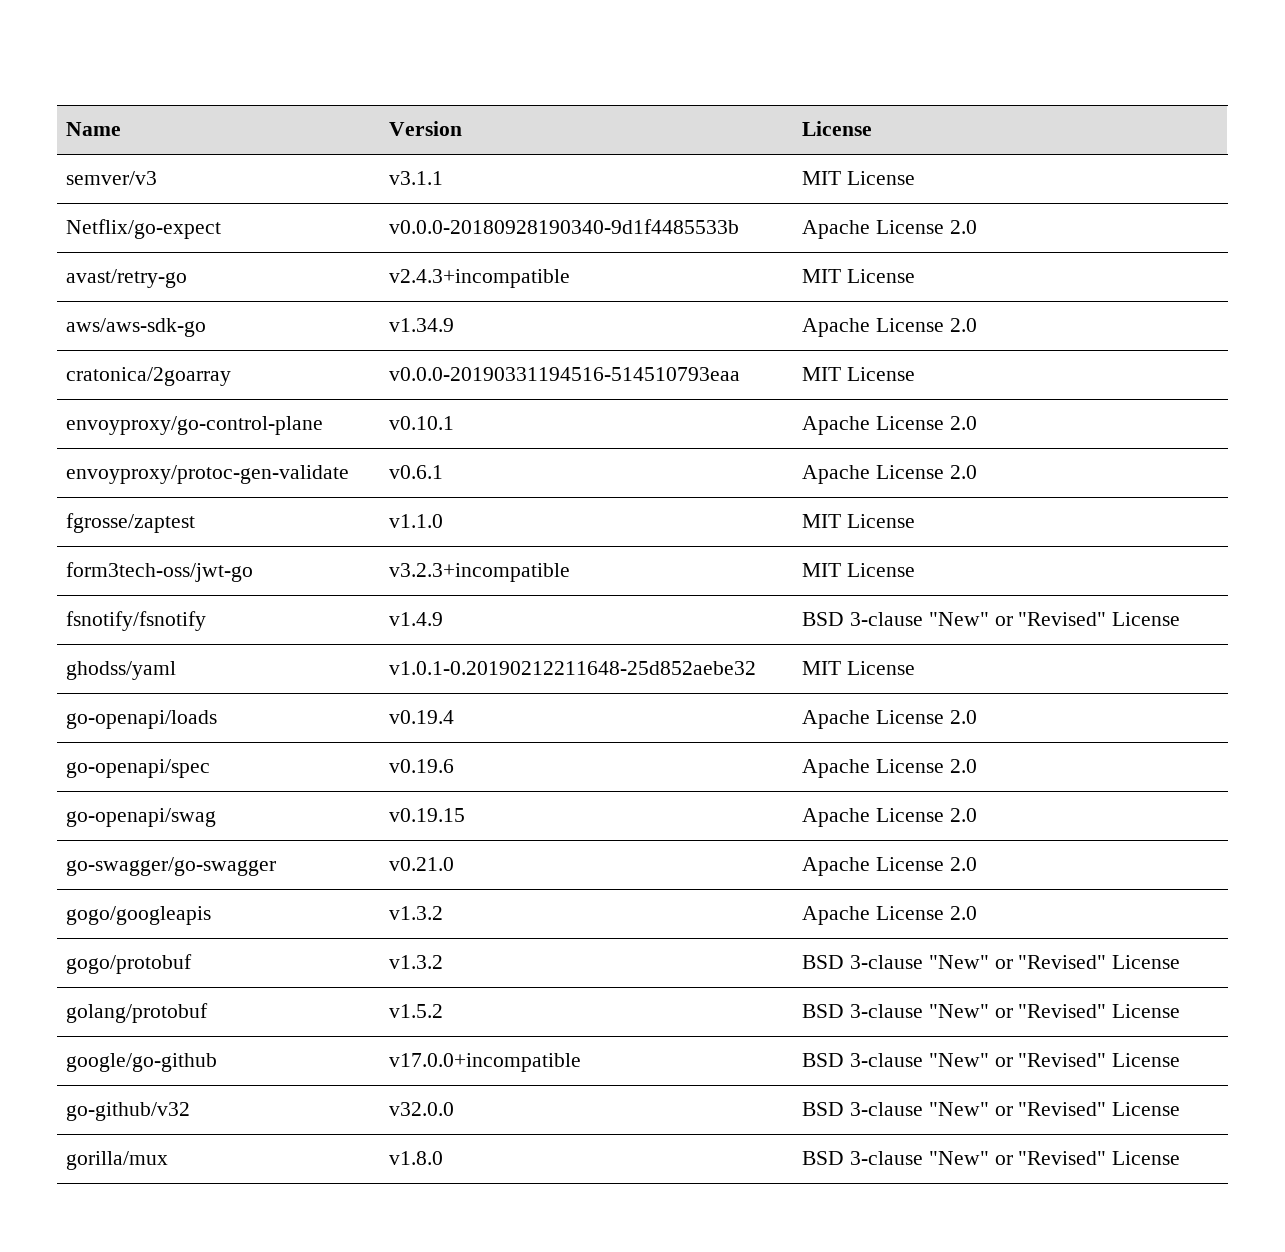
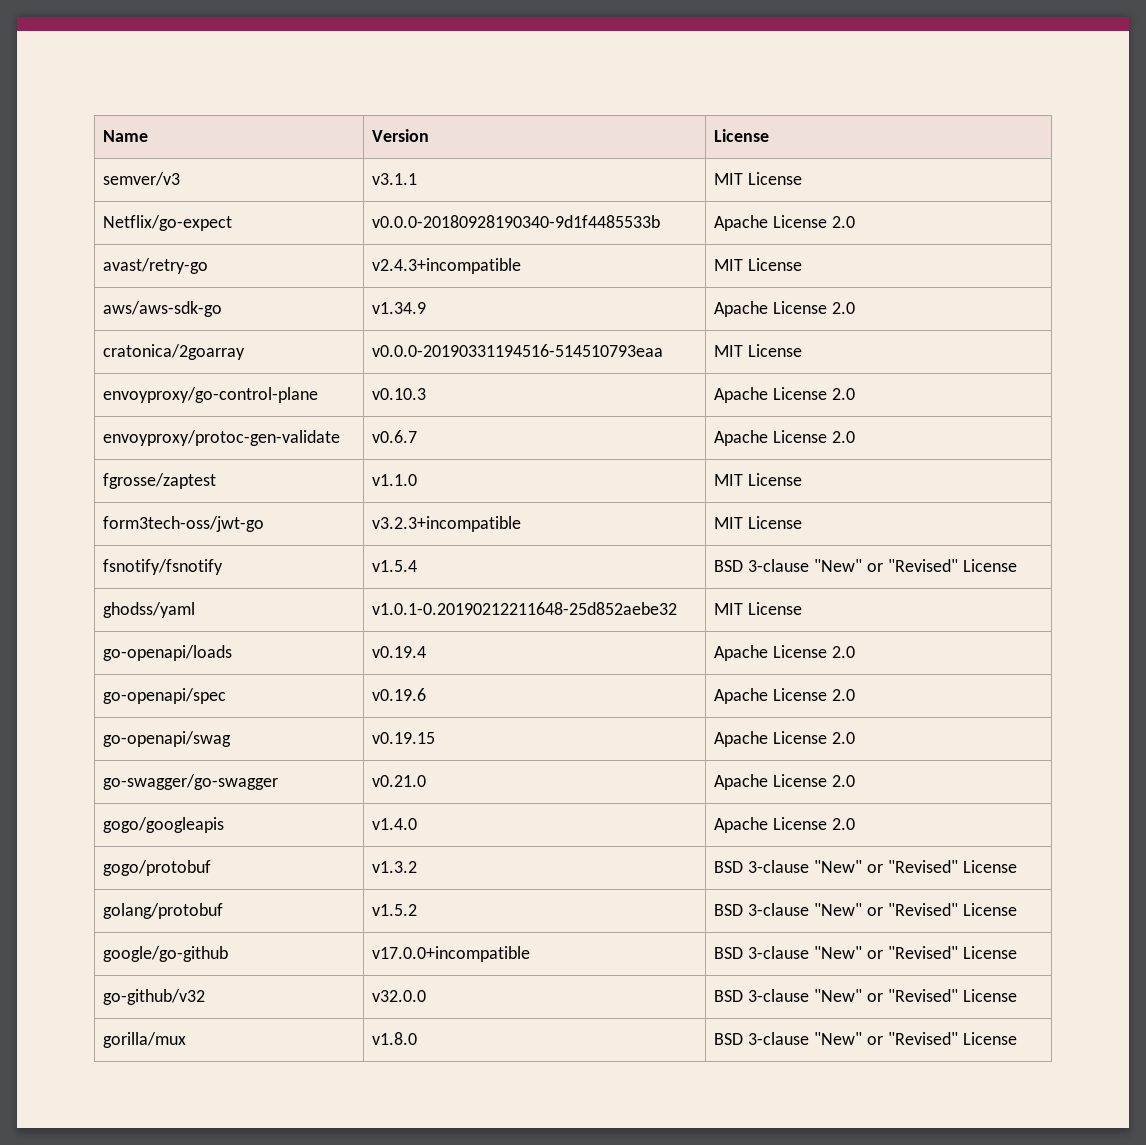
[389,416,455,430] v0.10.1 -> [372,388,427,400] v0.10.3
[389,465,444,479] v0.6.1 -> [372,430,418,443] v0.6.7
[389,612,444,626] v1.4.9 -> [372,560,418,572] v1.5.4
[389,906,444,920] v1.3.2 -> [372,818,418,830] v1.4.0

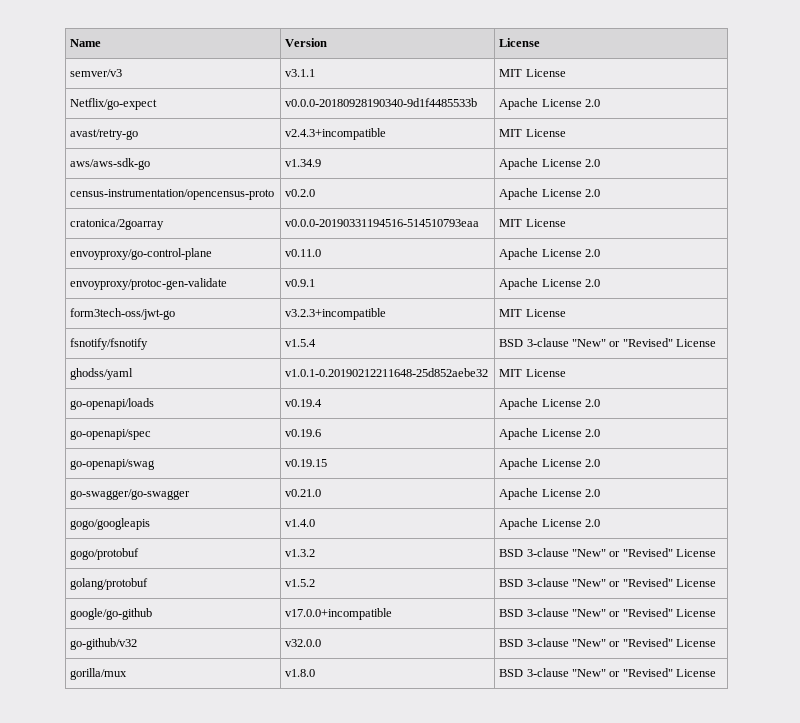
(855, 308) none -> [70,189,275,200] [285,189,316,197] [499,188,600,200] // census-instrumentation/opencensus-proto | v0.2.0 | Apache License 2.0
[372,388,427,400] v0.10.3 -> [285,249,322,257] v0.11.0
[372,430,418,443] [714,430,855,446] [103,473,217,489] [372,474,418,486] [714,473,803,486] v0.6.7 | Apache License 2.0 // fgrosse/zaptest | v1.1.0 | MIT License -> [285,279,316,287] [499,278,600,290] v0.9.1 | Apache License 2.0

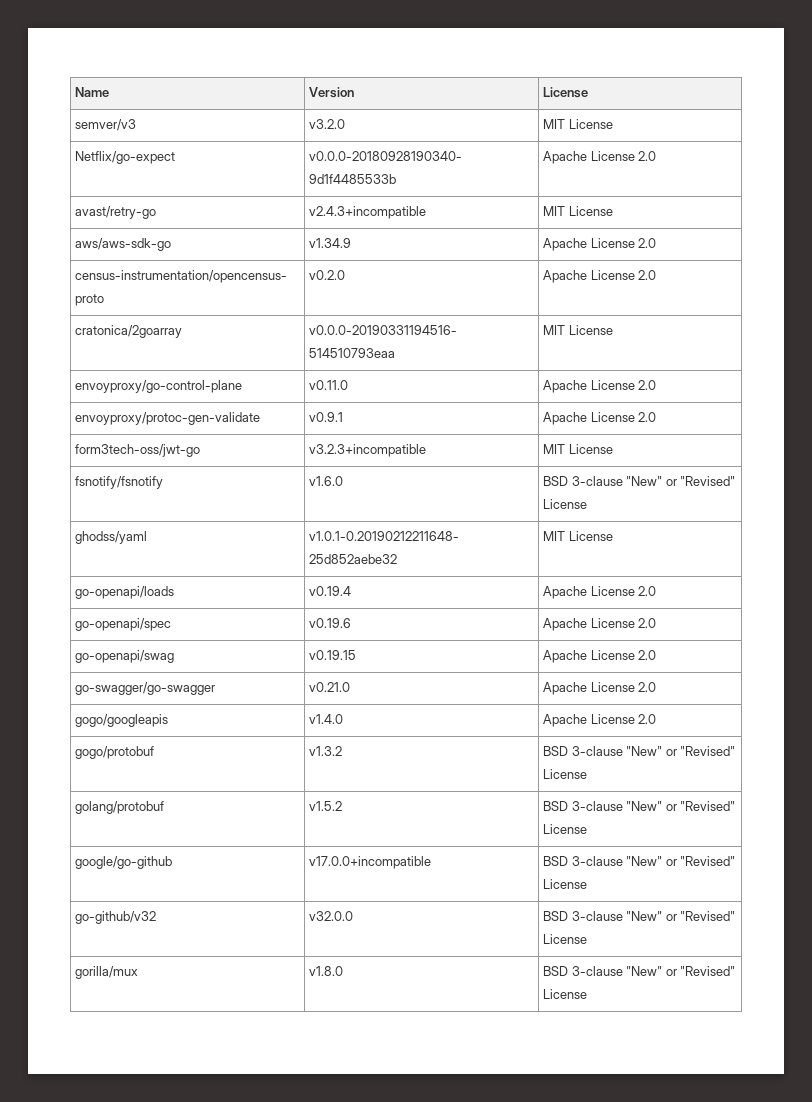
[285,69,316,77] v3.1.1 -> [309,119,346,129] v3.2.0
[285,339,317,347] v1.5.4 -> [309,476,344,486] v1.6.0

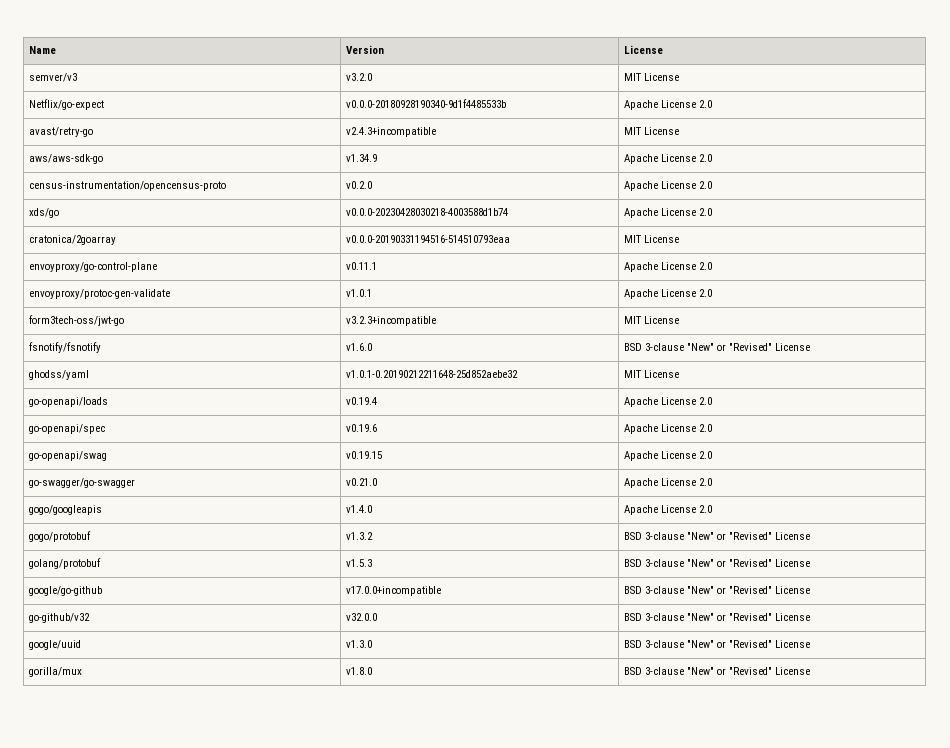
(657, 275) none -> [29,208,60,218] [346,208,509,216] [624,208,713,218] // xds/go | v0.0.0-20230428030218-4003588d1b74 | Apache License 2.0
[309,380,349,390] v0.11.0 -> [346,262,378,270] v0.11.1
[309,412,344,422] v0.9.1 -> [346,289,373,297] v1.0.1
[309,801,343,811] v1.5.2 -> [346,559,373,567] v1.5.3
(588, 939) none -> [29,640,82,650] [346,640,373,648] [624,640,811,648] // google/uuid | v1.3.0 | BSD 3-clause "New" or "Revised" License

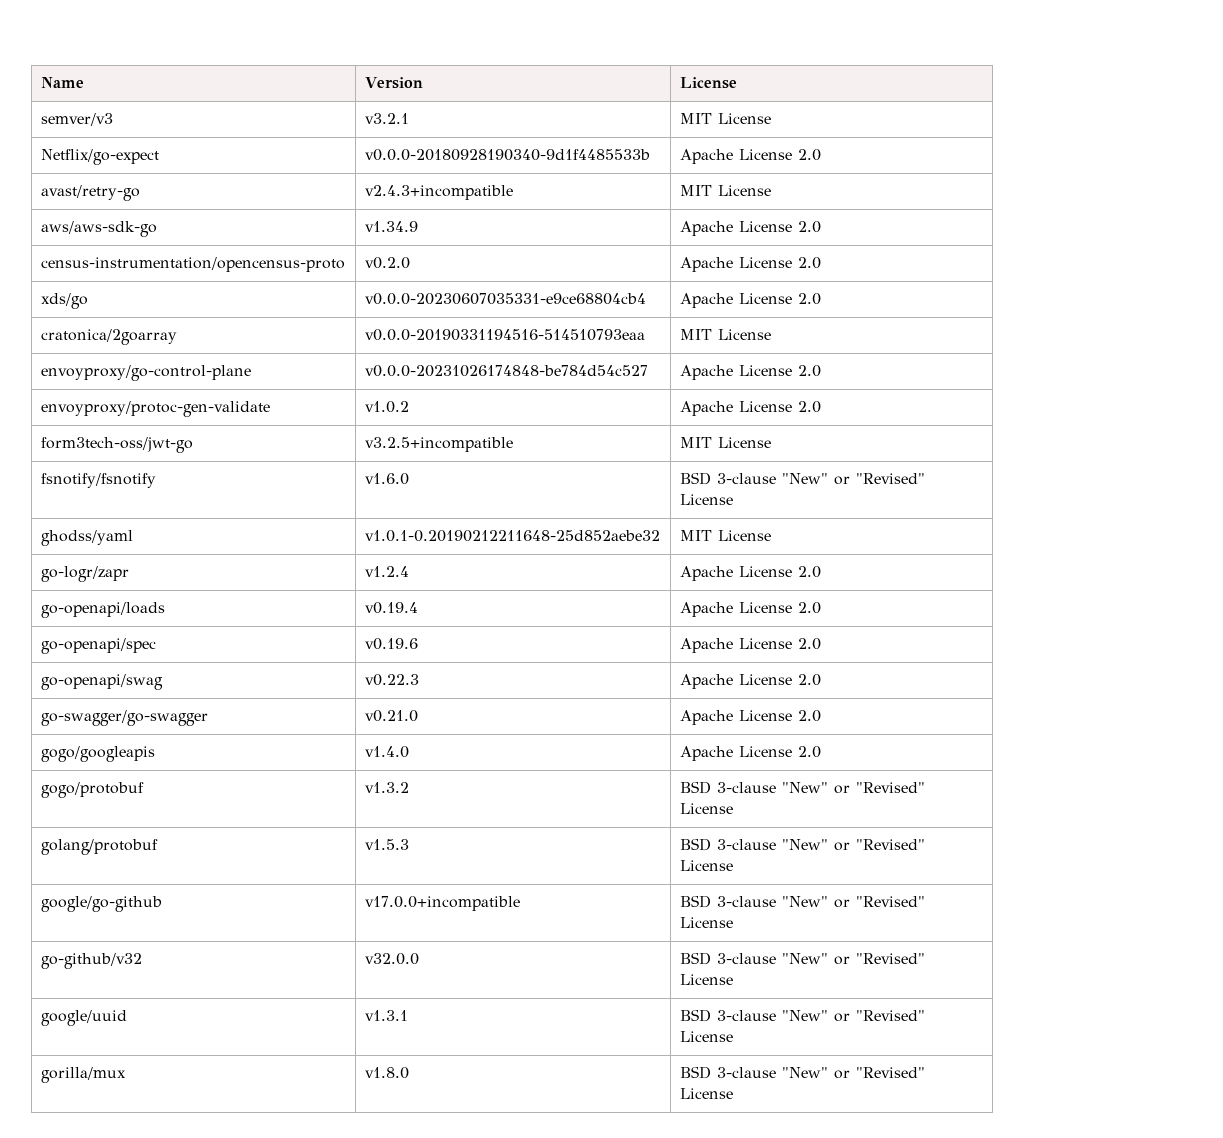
[346,73,373,81] v3.2.0 -> [364,113,409,124] v3.2.1
[346,208,509,216] v0.0.0-20230428030218-4003588d1b74 -> [364,293,646,305] v0.0.0-20230607035331-e9ce68804cb4
[346,262,378,270] v0.11.1 -> [364,365,648,377] v0.0.0-20231026174848-be784d54c527
[346,289,373,297] v1.0.1 -> [364,401,409,413] v1.0.2
[346,316,437,326] v3.2.3+incompatible -> [364,437,513,452] v3.2.5+incompatible
(680, 374) none -> [40,566,129,582] [364,566,409,577] [679,566,821,581] // go-logr/zapr | v1.2.4 | Apache License 2.0
[346,451,383,459] v0.19.15 -> [364,674,419,686] v0.22.3
[346,640,373,648] v1.3.0 -> [364,1010,408,1021] v1.3.1

